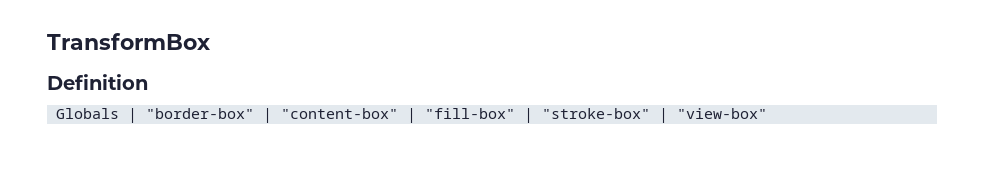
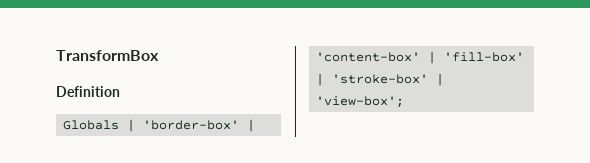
[146,108,767,123] "border-box" | "content-box" | "fill-box" | "stroke-box" | "view-box" -> [142,119,255,132] [315,51,524,64] [315,73,444,86] [315,96,404,107] 'border-box' | 'content-box' | 'fill-box' | 'stroke-box' | 'view-box';

